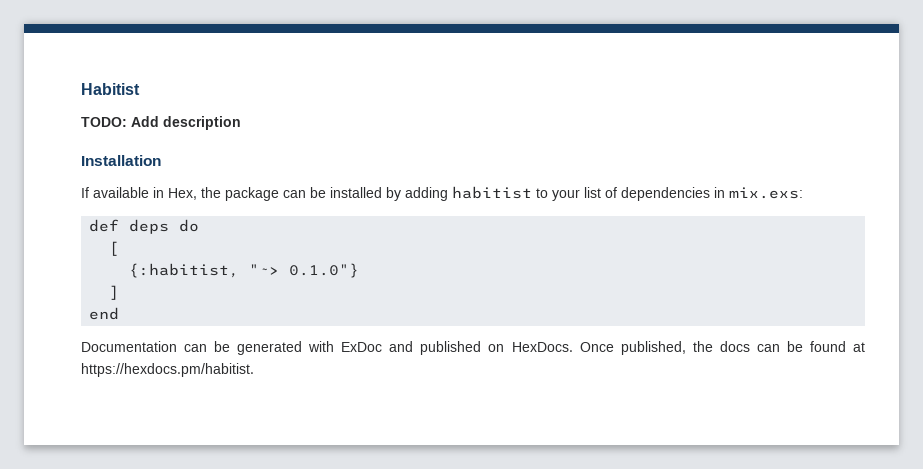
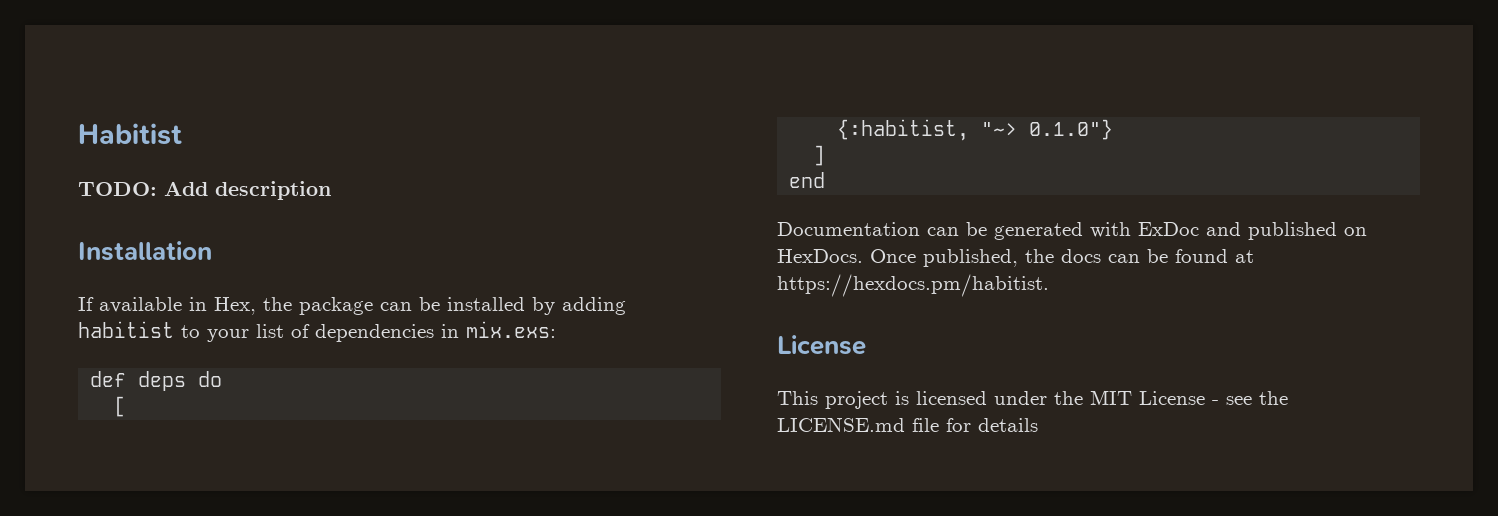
(254, 370) none -> [777,335,866,355] [777,390,1288,409] [777,417,1038,432] // License // This project is licensed under the MIT License - see the LICENSE.md file for details

